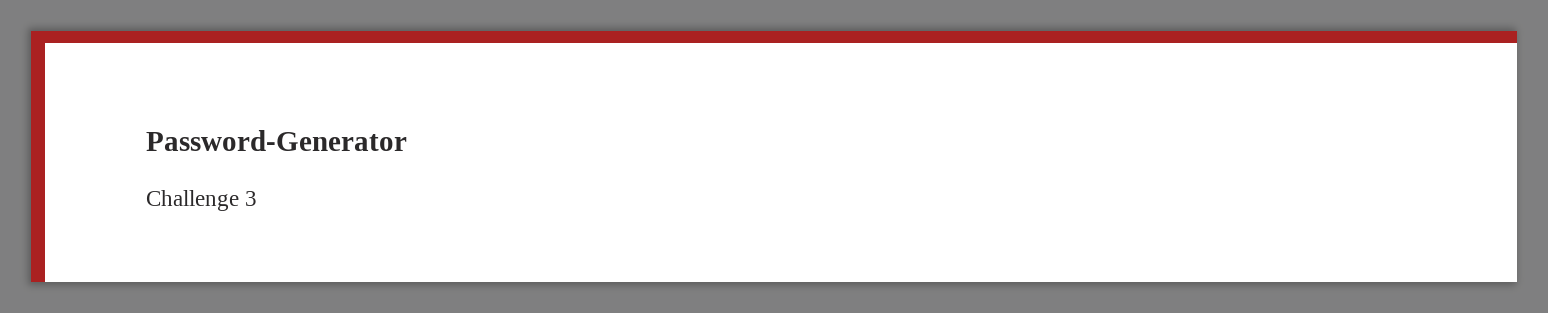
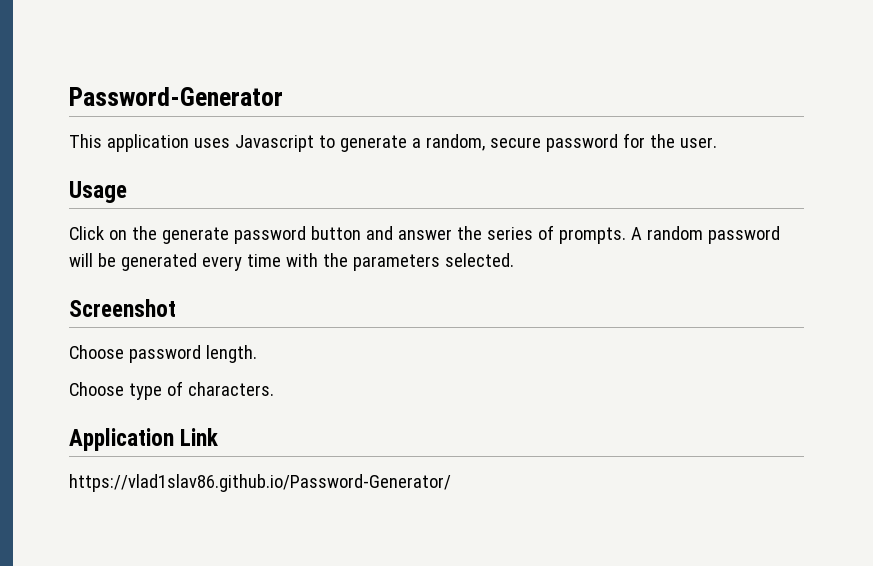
[146,190,258,211] Challenge 3 -> [69,133,717,152] [69,181,127,203] [69,225,780,244] [69,253,514,271] [69,299,176,317] [69,345,257,363] [69,381,274,400] [69,428,219,451] [69,474,451,492] This application uses Javascript to generate a random, secure password for the user. // Usage // Click on the generate password button and answer the series of prompts. A random password will be generated every time with the parameters selected. // Screenshot // Choose password length. // Choose type of characters. // Application Link // https://vlad1slav86.github.io/Password-Generator/

